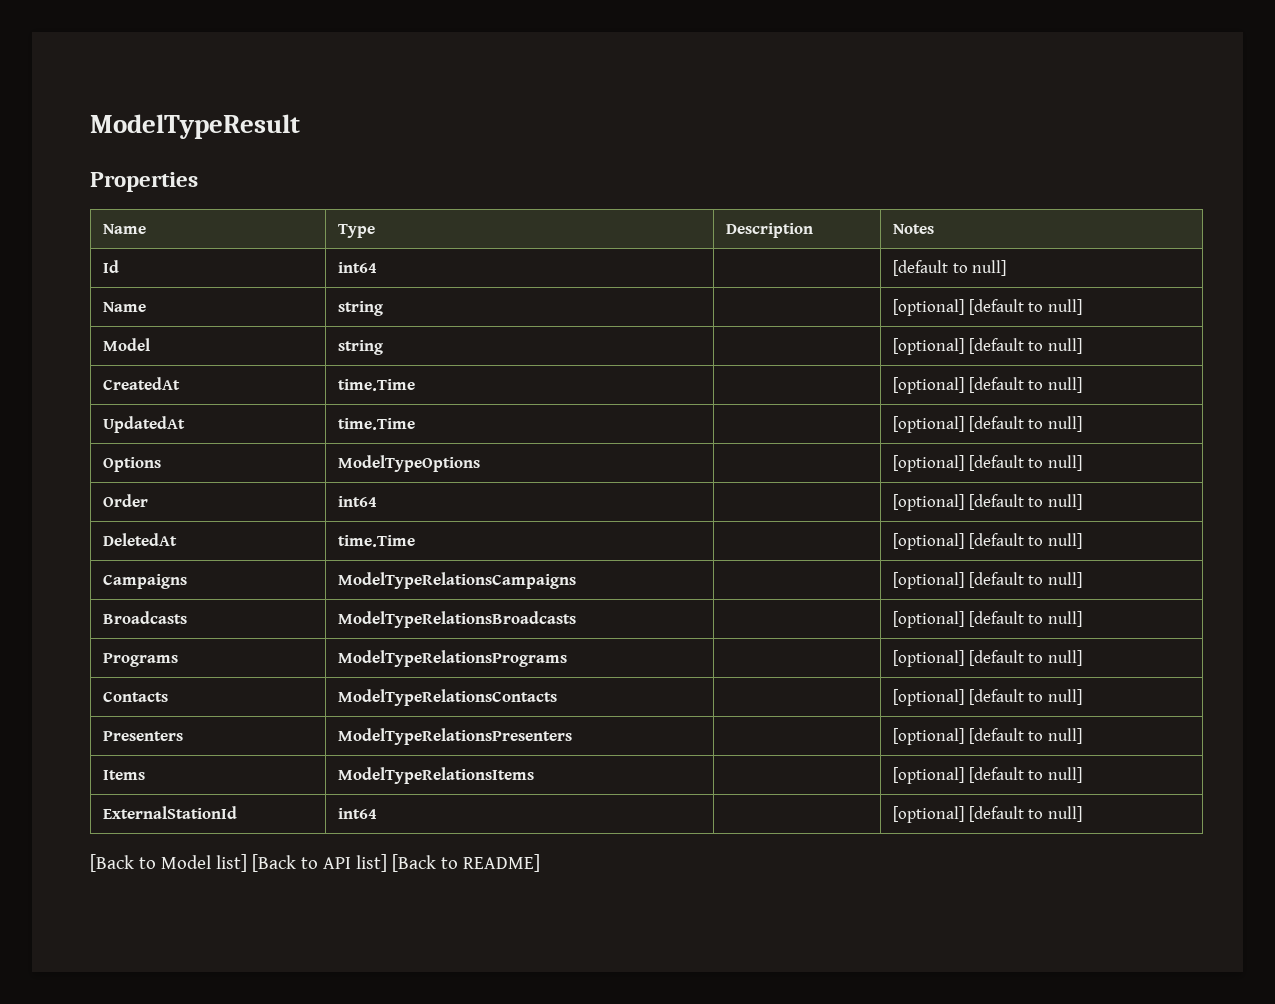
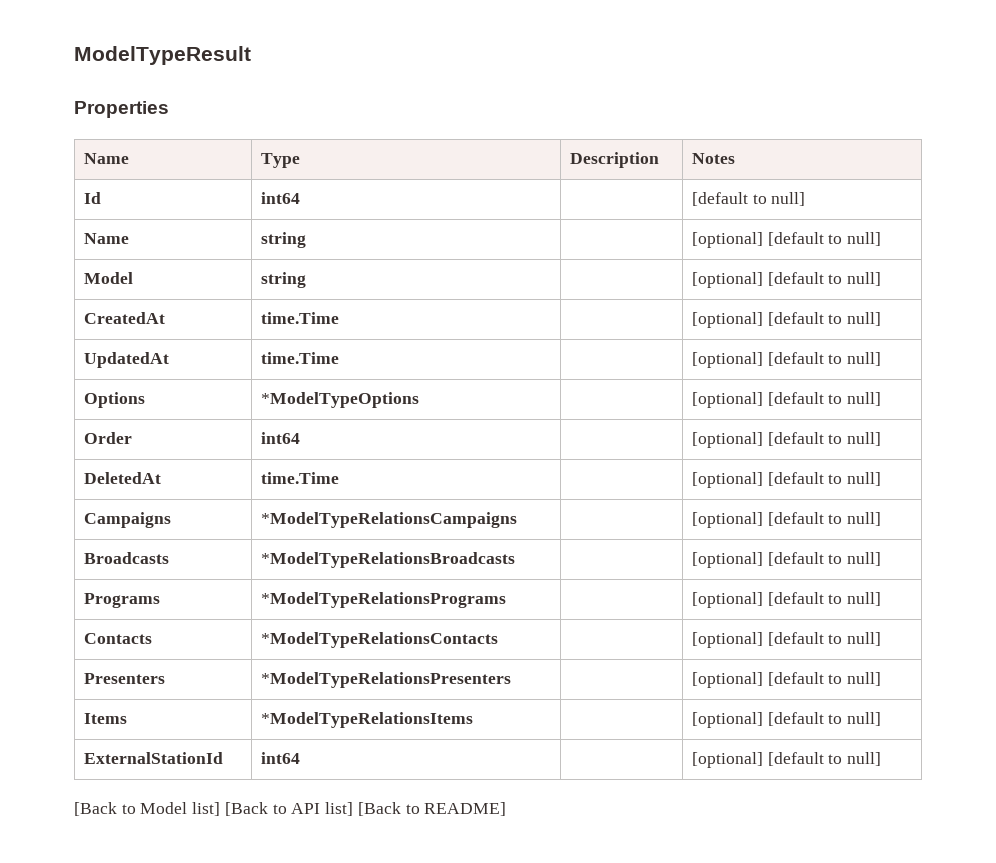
[338,455,481,472] ModelTypeOptions -> [260,392,419,408] *ModelTypeOptions
[338,572,577,589] ModelTypeRelationsCampaigns -> [260,512,517,528] *ModelTypeRelationsCampaigns
[338,611,577,628] ModelTypeRelationsBroadcasts -> [260,552,515,568] *ModelTypeRelationsBroadcasts
[338,650,568,667] ModelTypeRelationsPrograms -> [260,592,506,608] *ModelTypeRelationsPrograms
[338,689,558,706] ModelTypeRelationsContacts -> [260,632,498,648] *ModelTypeRelationsContacts
[338,728,573,745] ModelTypeRelationsPresenters -> [260,672,511,688] *ModelTypeRelationsPresenters
[338,767,535,784] ModelTypeRelationsItems -> [260,712,473,728] *ModelTypeRelationsItems

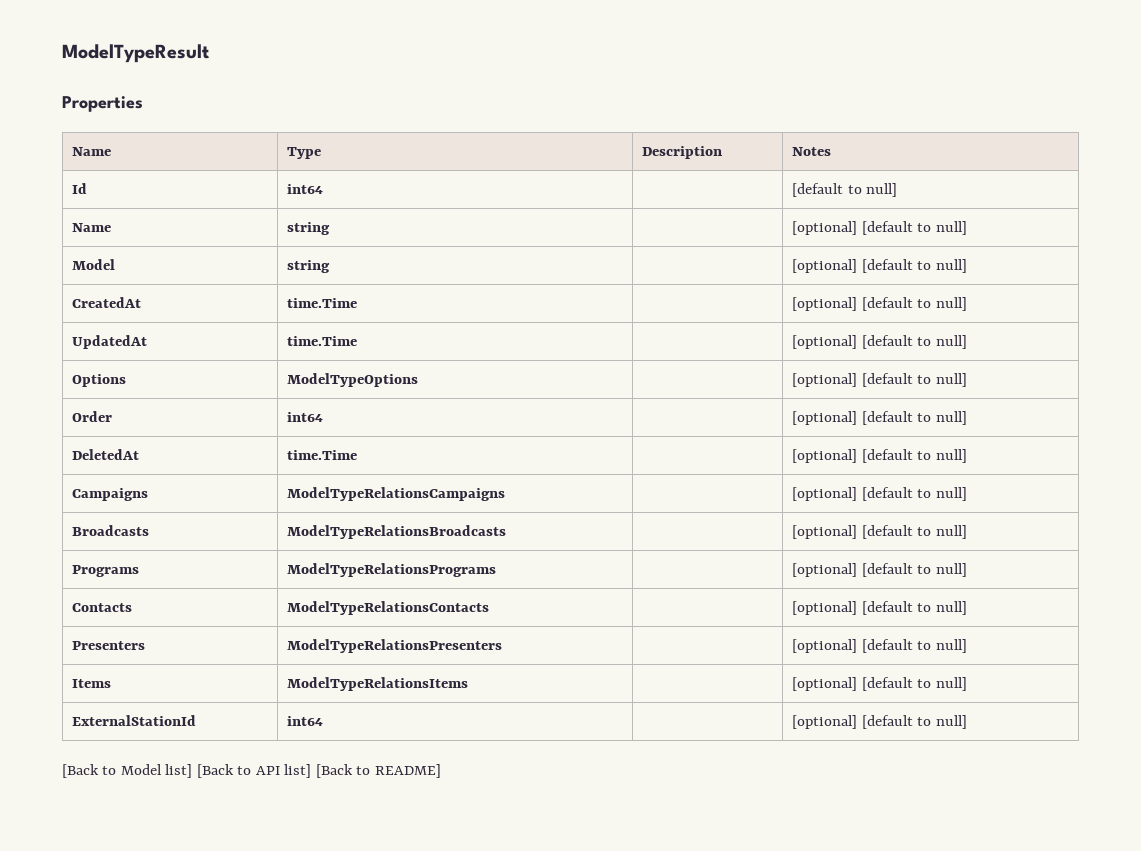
[260,392,419,408] *ModelTypeOptions -> [287,373,419,387] ModelTypeOptions
[260,512,517,528] *ModelTypeRelationsCampaigns -> [287,487,506,501] ModelTypeRelationsCampaigns
[260,552,515,568] *ModelTypeRelationsBroadcasts -> [287,525,507,539] ModelTypeRelationsBroadcasts
[260,592,506,608] *ModelTypeRelationsPrograms -> [287,563,497,577] ModelTypeRelationsPrograms
[260,632,498,648] *ModelTypeRelationsContacts -> [287,601,490,615] ModelTypeRelationsContacts
[260,672,511,688] *ModelTypeRelationsPresenters -> [287,639,503,653] ModelTypeRelationsPresenters
[260,712,473,728] *ModelTypeRelationsItems -> [287,677,469,691] ModelTypeRelationsItems

